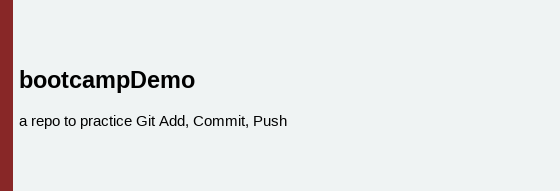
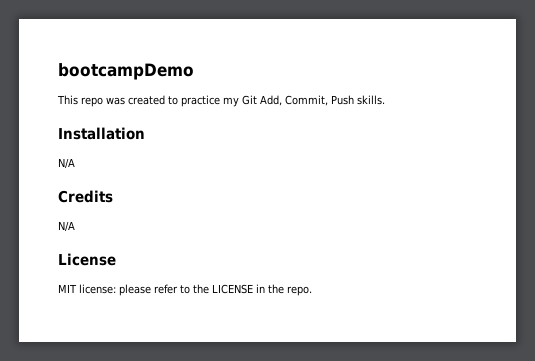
[19,117,61,129] a repo -> [57,95,165,107] This repo was created
(133, 122) none -> [223,97,239,107] my
(288, 120) none -> [357,95,385,105] [58,127,145,140] [58,158,75,169] [58,190,113,203] [58,221,75,232] [58,253,116,266] [58,284,312,296] skills. // Installation // N/A // Credits // N/A // License // MIT license: please refer to the LICENSE in the repo.

